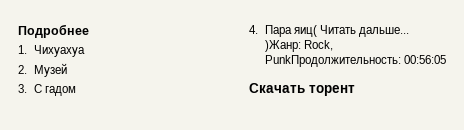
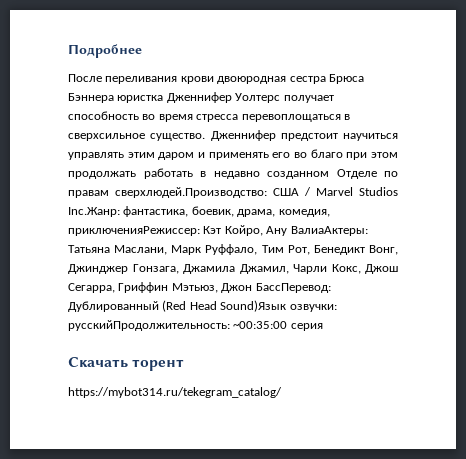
[18,45,85,57] [18,63,67,77] [18,84,76,96] [249,25,410,37] [264,40,333,52] [264,55,446,67] 1. Чихуахуа // 2. Музей // 3. С гадом // 4. Пара яиц( Читать дальше... )Жанр: Rock, PunkПродолжительность: 00:56:05 -> [68,74,364,84] [68,92,334,103] [68,111,350,122] [68,130,398,141] [68,149,398,160] [68,168,398,179] [68,187,398,198] [68,206,330,217] [68,225,368,236] [68,244,398,255] [68,264,398,274] [68,282,331,293] [68,300,337,312] [68,320,323,331] После переливания крови двоюродная сестра Брюса Бэннера юристка Дженнифер Уолтерс получает способность во время стресса перевоплощаться в сверхсильное существо. Дженнифер предстоит научиться управлять этим даром и применять его во благо при этом продолжать работать в недавно созданном Отделе по правам сверхлюдей.Производство: США / Marvel Studios Inc.Жанр: фантастика, боевик, драма, комедия, приключенияРежиссер: Кэт Койро, Ану ВалиаАктеры: Татьяна Маслани, Марк Руффало, Тим Рот, Бенедикт Вонг, Джинджер Гонзага, Джамила Джамил, Чарли Кокс, Джош Сегарра, Гриффин Мэтьюз, Джон БассПеревод: Дублированный (Red Head Sound)Язык озвучки: русскийПродолжительность: ~00:35:00 серия
(355, 90) none -> [68,387,282,398] // https://mybot314.ru/tekegram_catalog/

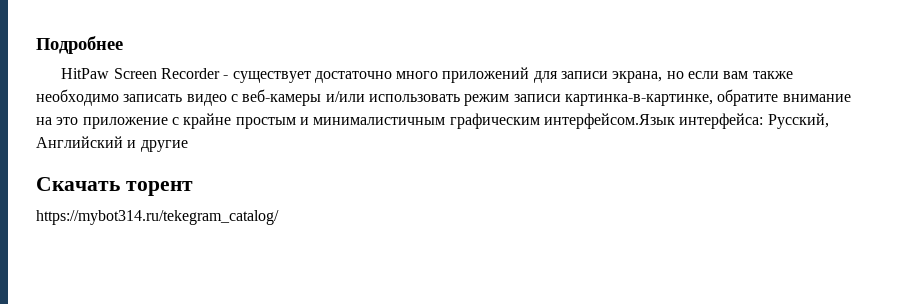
[68,74,364,84] [68,92,334,103] [68,111,350,122] [68,130,398,141] [68,149,398,160] [68,168,398,179] [68,187,398,198] [68,206,330,217] [68,225,368,236] [68,244,398,255] [68,264,398,274] [68,282,331,293] [68,300,337,312] [68,320,323,331] После переливания крови двоюродная сестра Брюса Бэннера юристка Дженнифер Уолтерс получает способность во время стресса перевоплощаться в сверхсильное существо. Дженнифер предстоит научиться управлять этим даром и применять его во благо при этом продолжать работать в недавно созданном Отделе по правам сверхлюдей.Производство: США / Marvel Studios Inc.Жанр: фантастика, боевик, драма, комедия, приключенияРежиссер: Кэт Койро, Ану ВалиаАктеры: Татьяна Маслани, Марк Руффало, Тим Рот, Бенедикт Вонг, Джинджер Гонзага, Джамила Джамил, Чарли Кокс, Джош Сегарра, Гриффин Мэтьюз, Джон БассПеревод: Дублированный (Red Head Sound)Язык озвучки: русскийПродолжительность: ~00:35:00 серия -> [61,67,793,83] [36,89,851,106] [36,113,829,129] [36,136,188,152] HitPaw Screen Recorder - существует достаточно много приложений для записи экрана, но если вам также необходимо записать видео с веб-камеры и/или использовать режим записи картинка-в-картинке, обратите внимание на это приложение с крайне простым и минималистичным графическим интерфейсом.Язык интерфейса: Русский, Английский и другие

